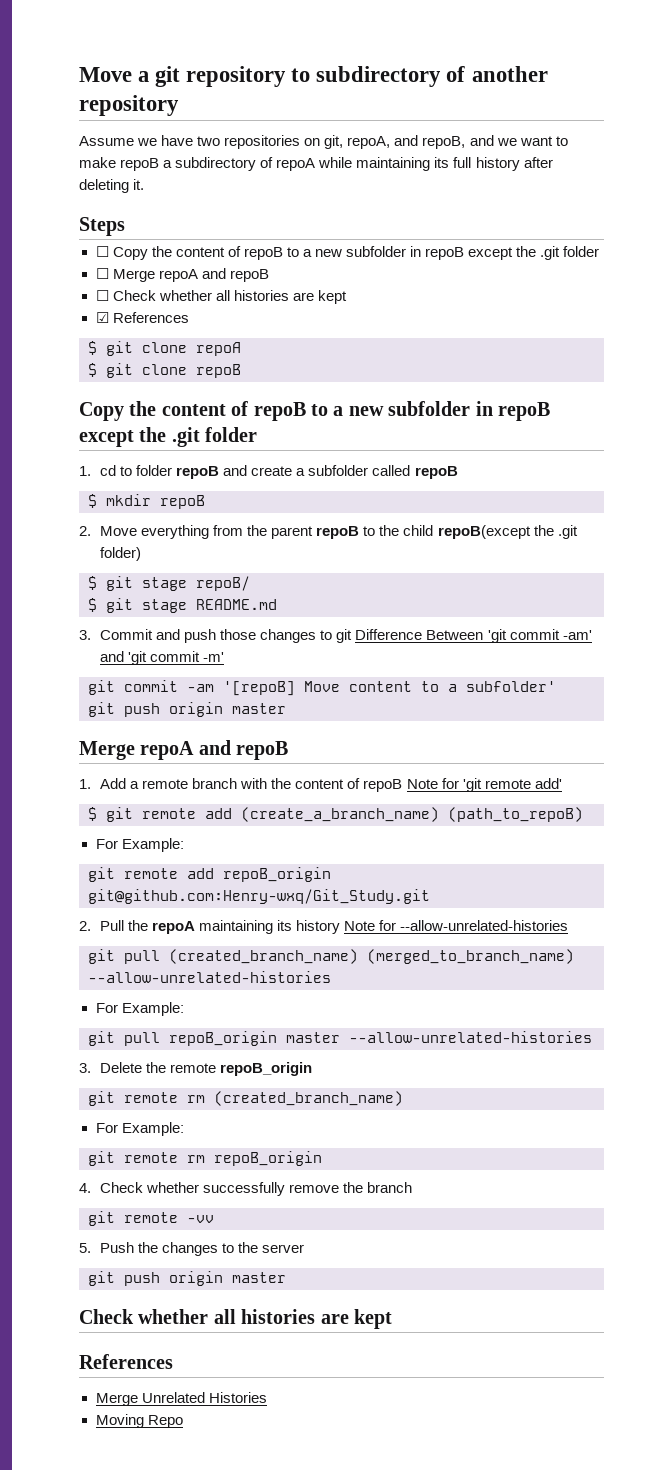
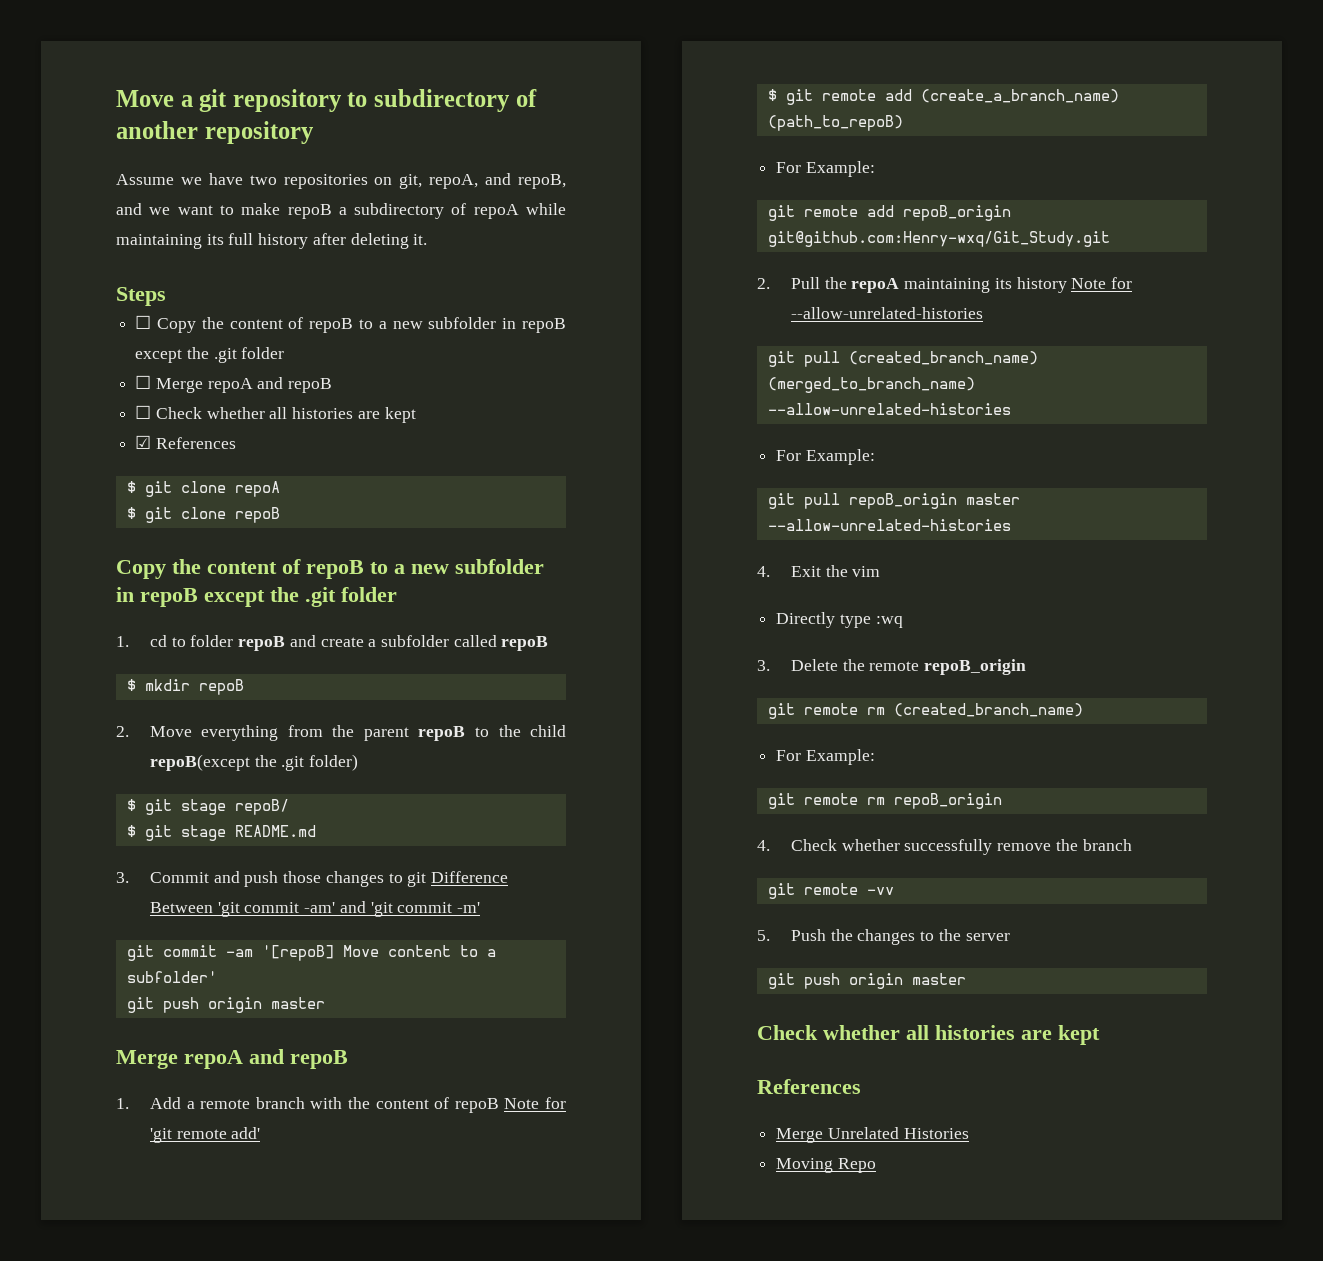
(592, 1037) none -> [757,565,881,577] [776,612,903,628] // 4. Exit the vim // Directly type :wq

